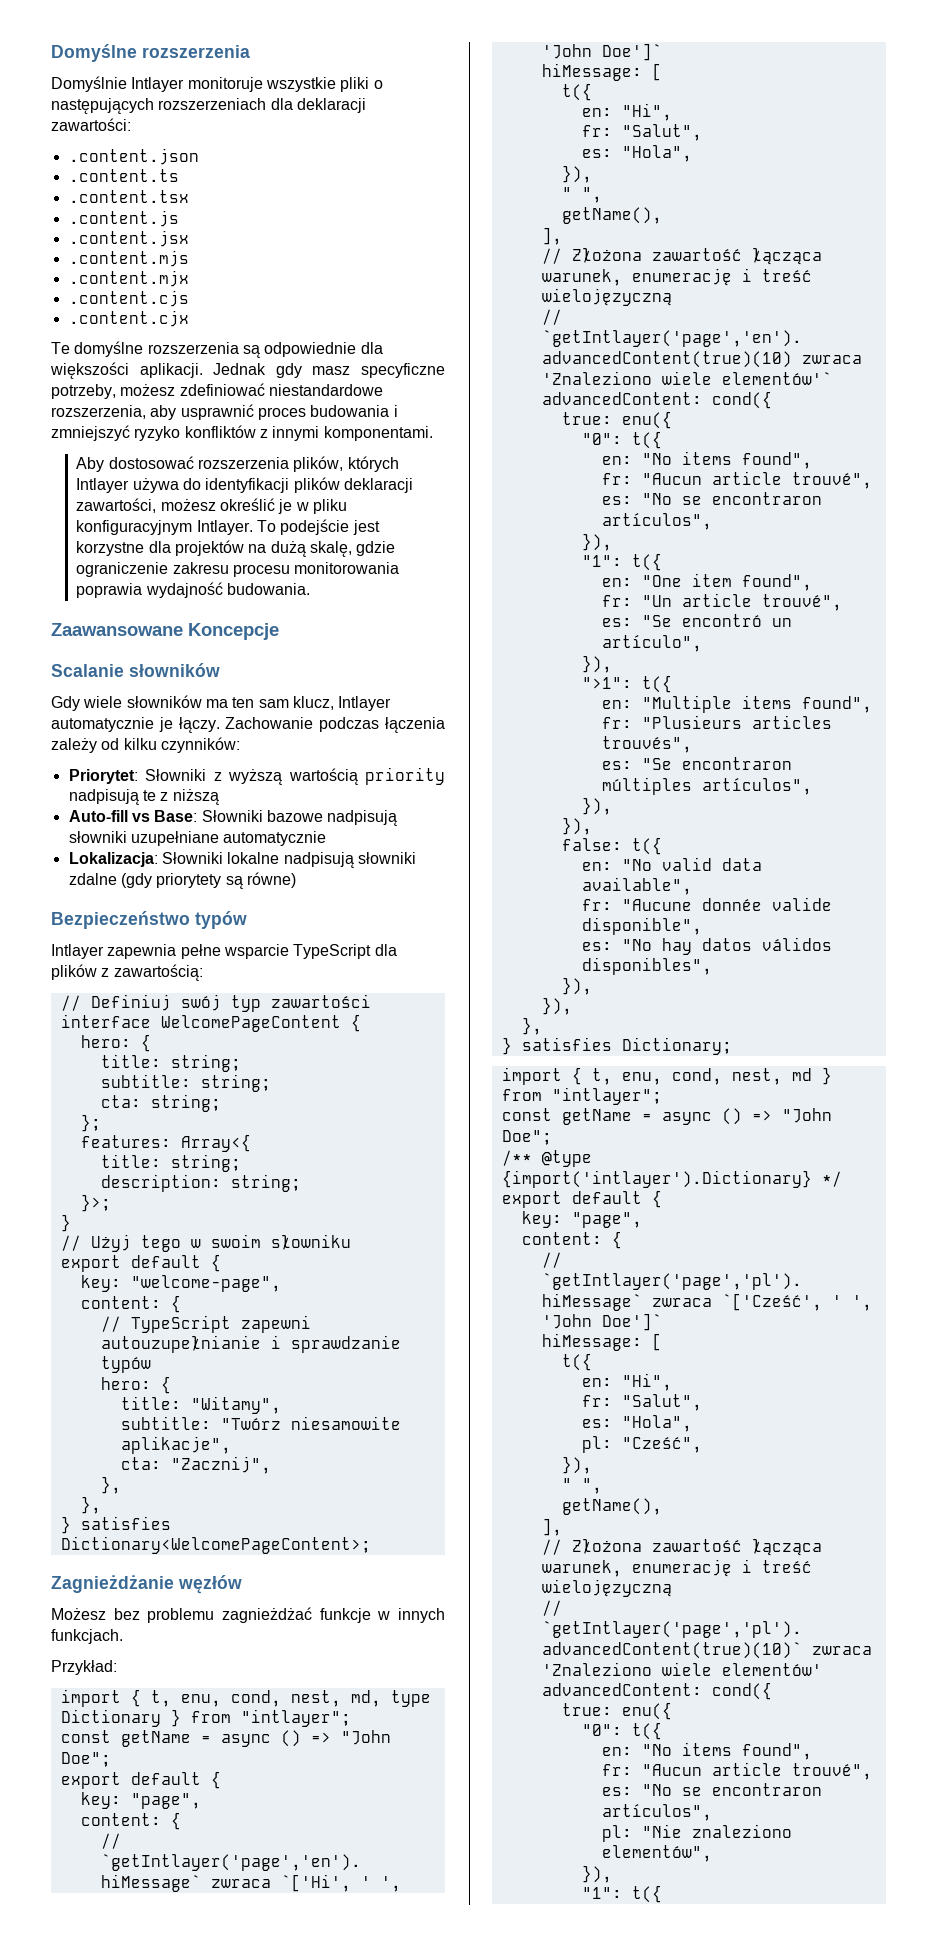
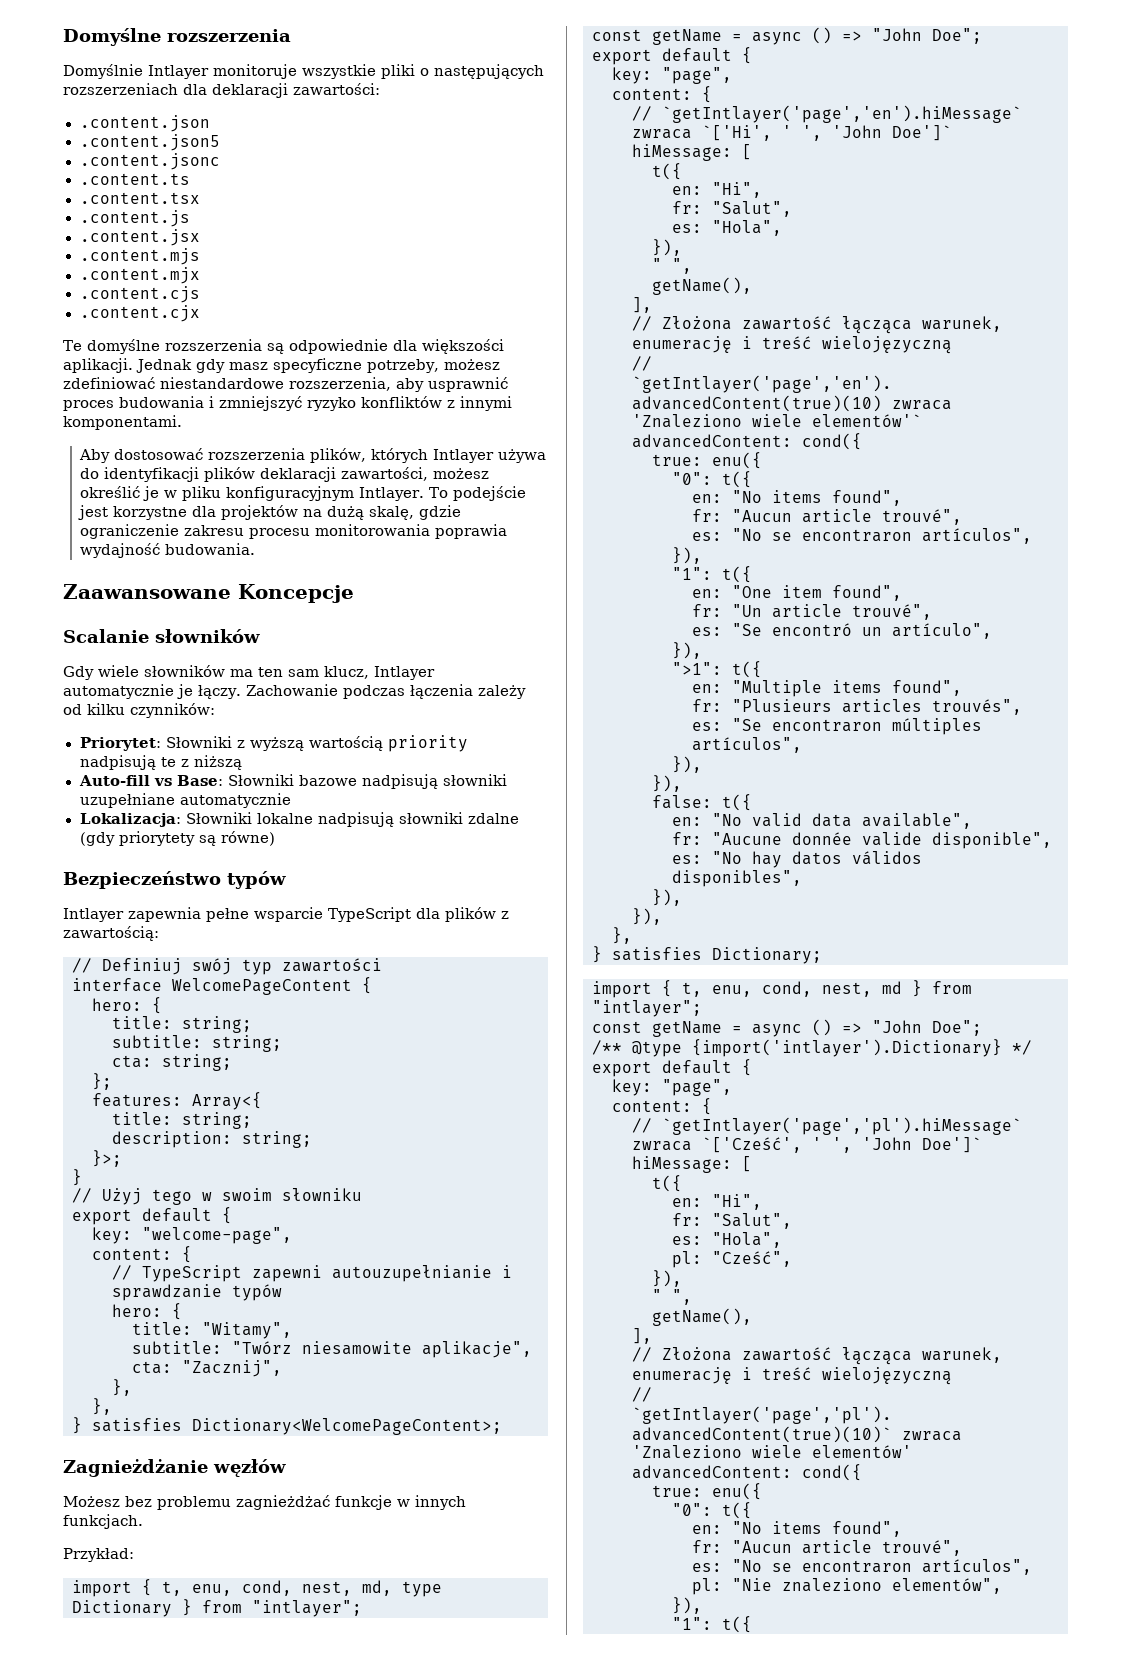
(199, 156) none -> [79,134,220,151] [79,153,220,170] // .content.json5 // .content.jsonc

